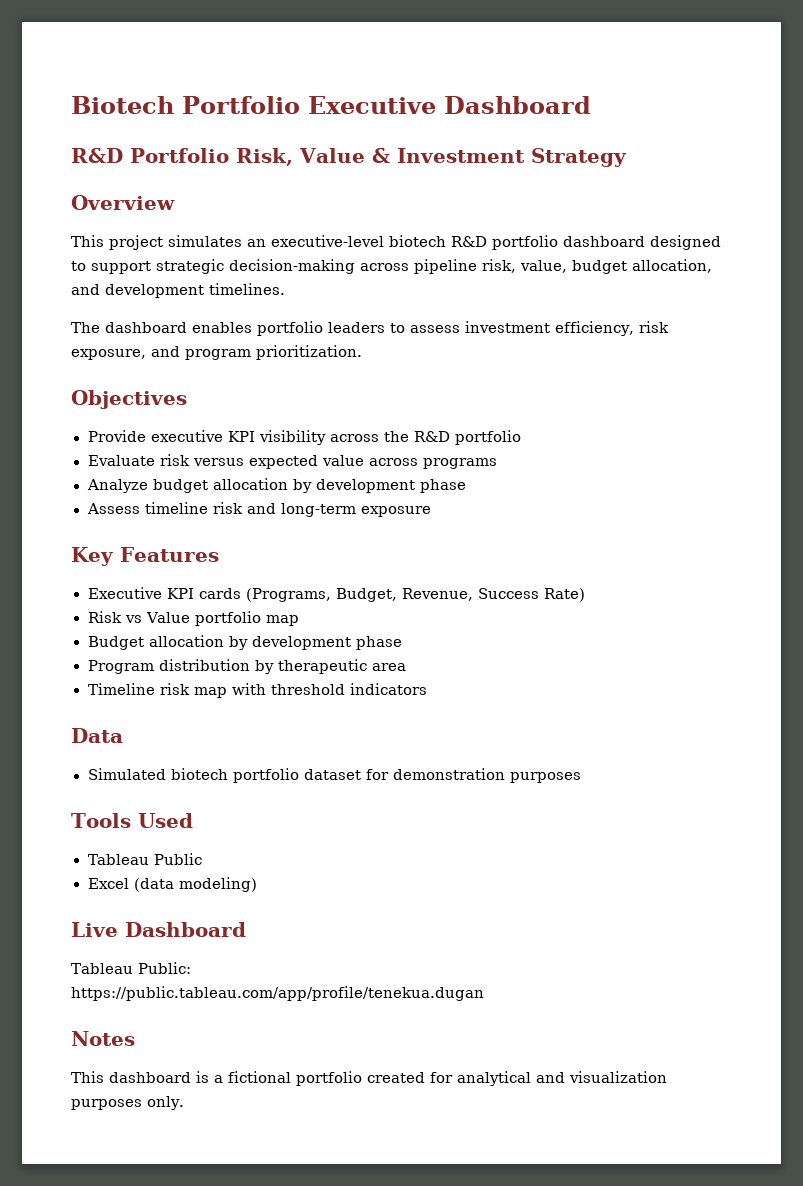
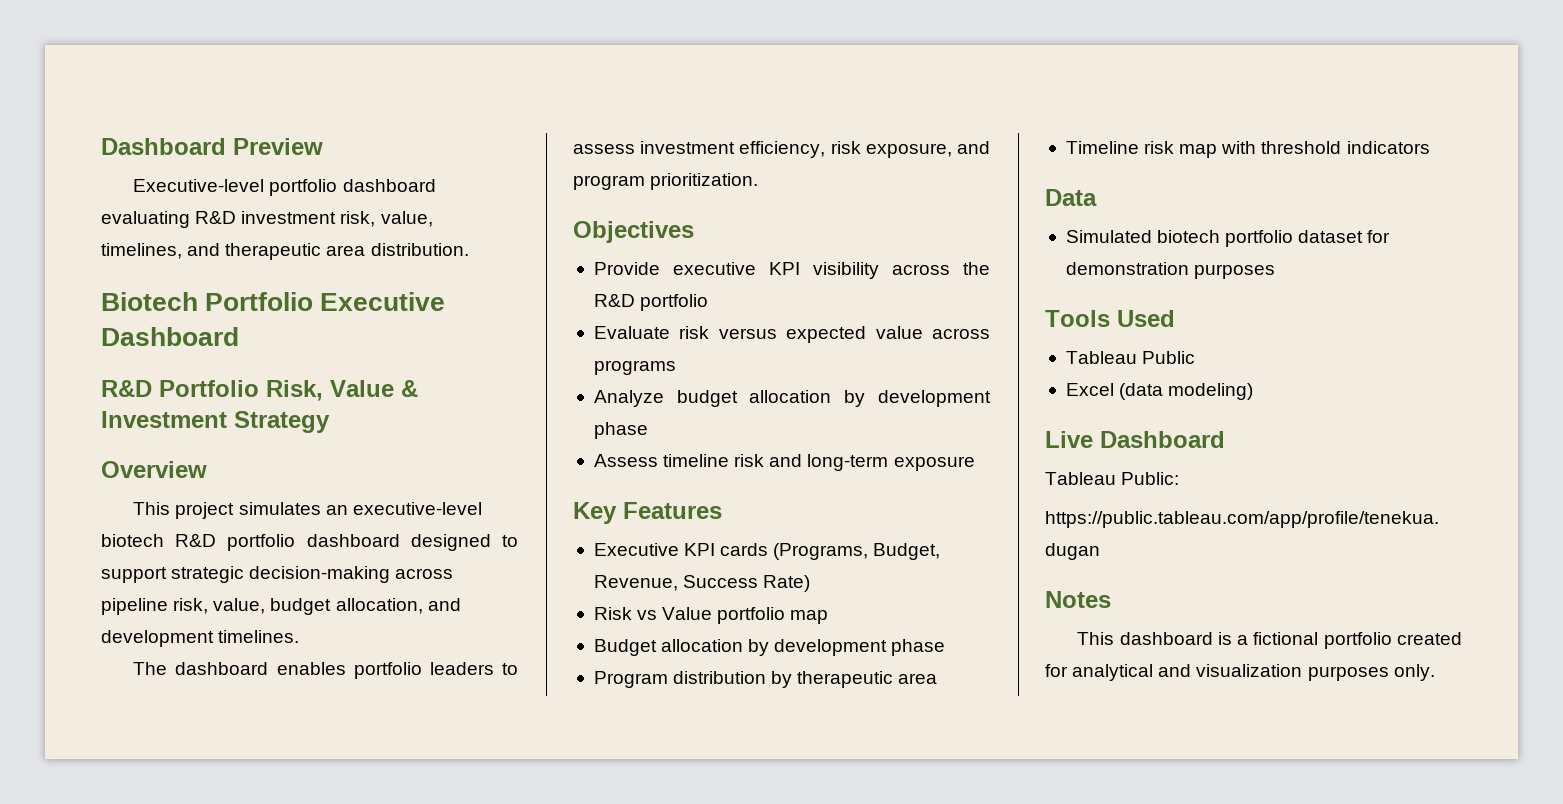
(71, 105) none -> [101,138,323,155] [133,179,436,196] [101,211,433,228] [101,243,469,260] Dashboard Preview // Executive-level portfolio dashboard evaluating R&D investment risk, value, timelines, and therapeutic area distribution. //

